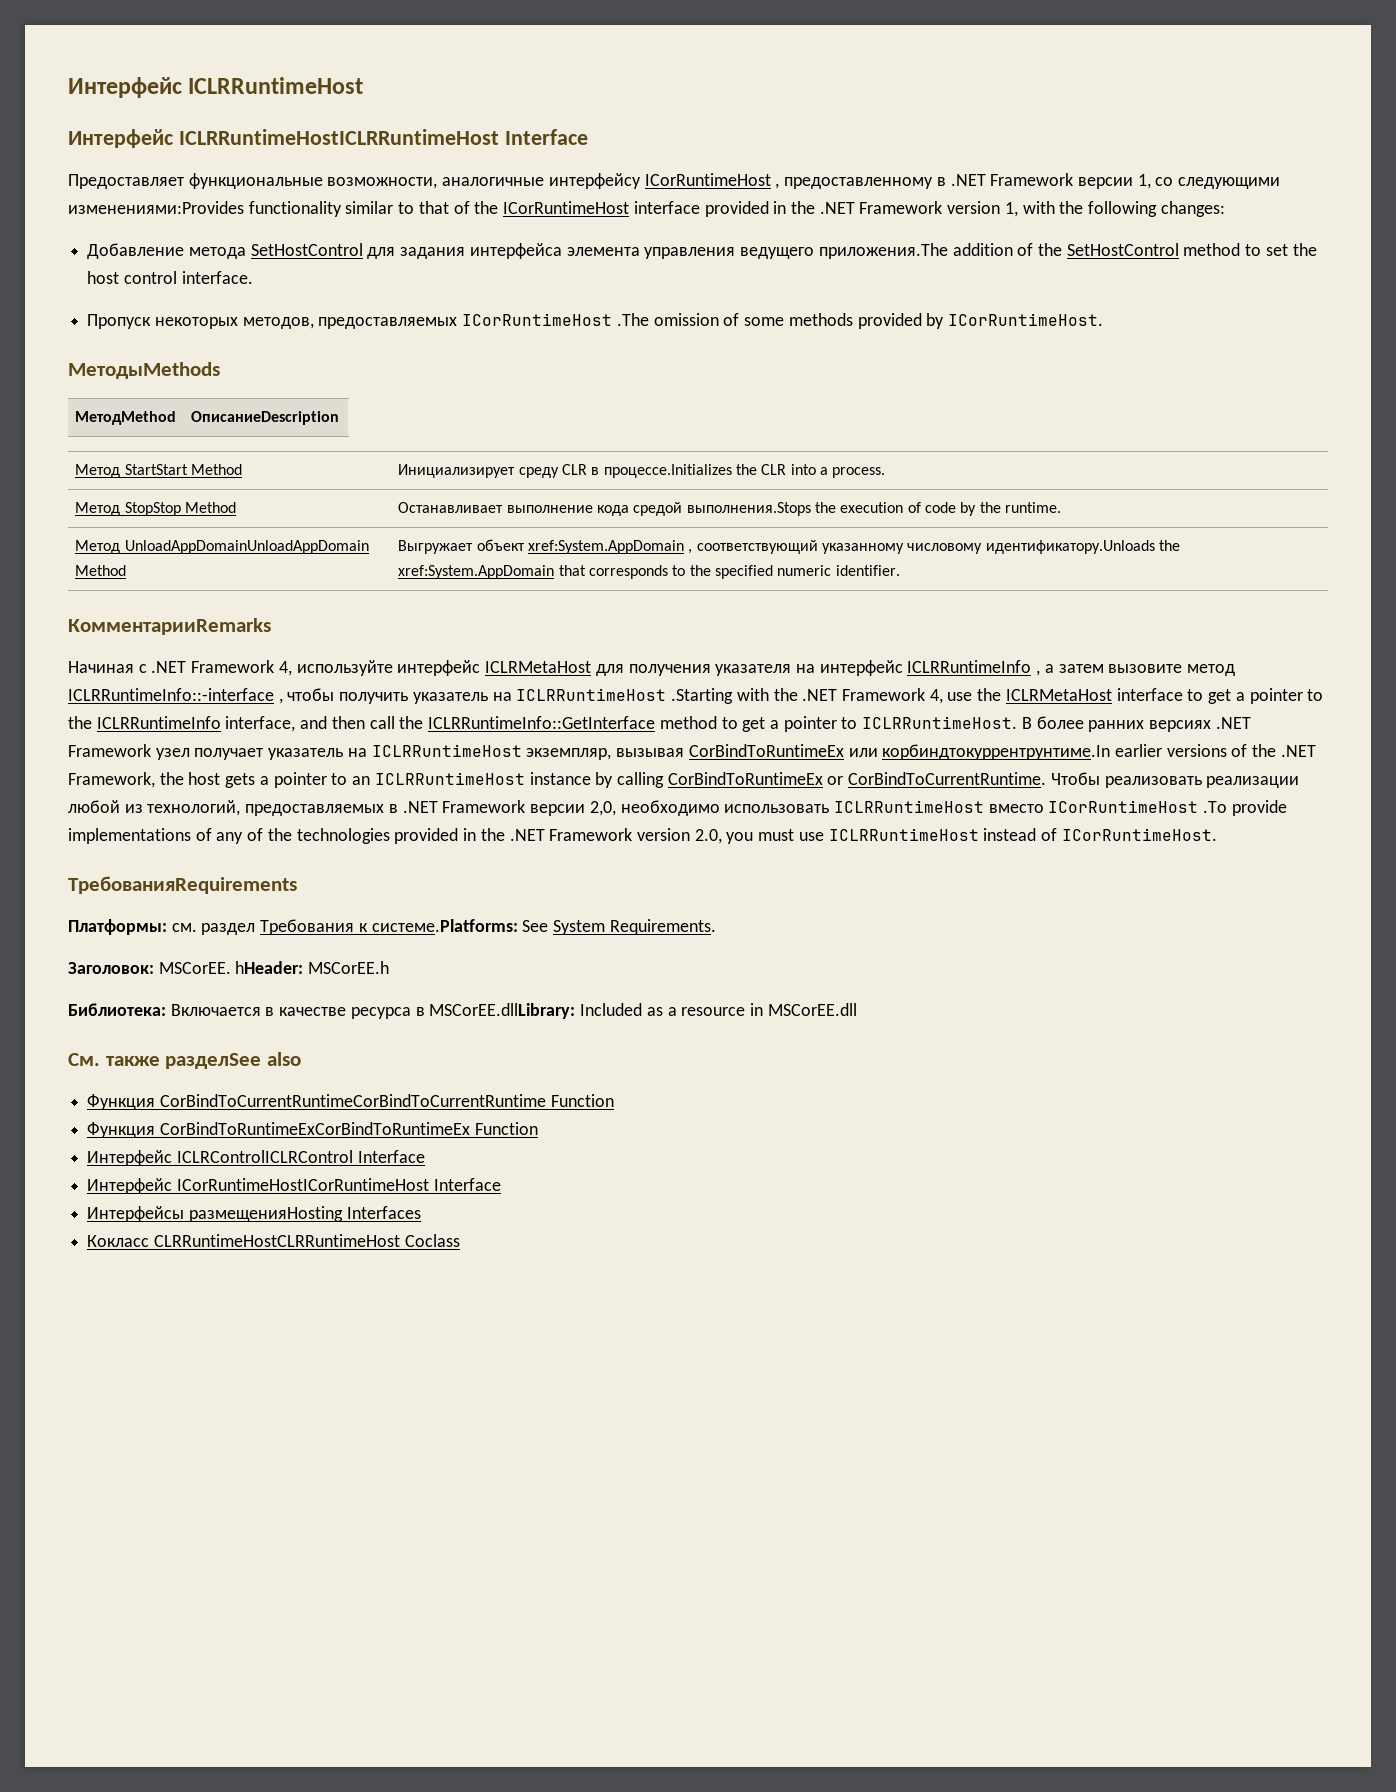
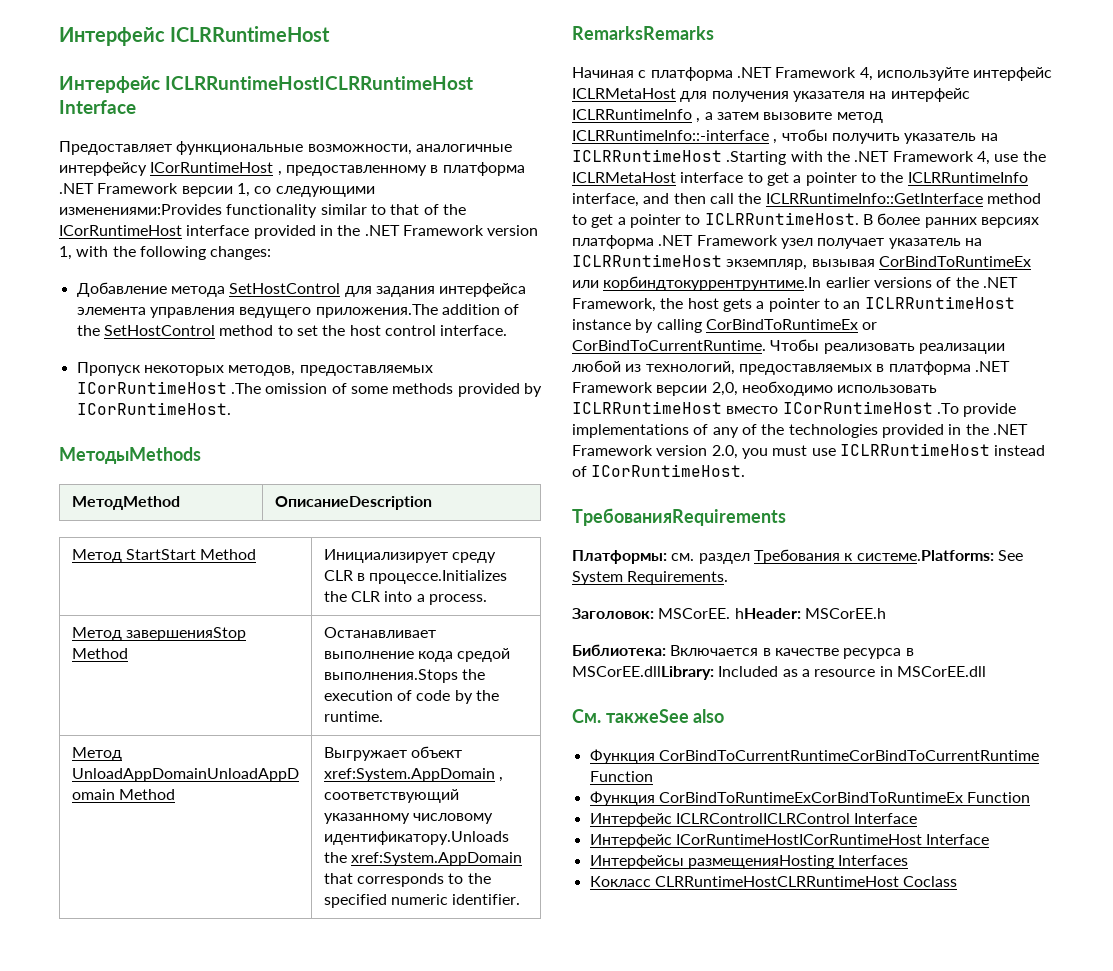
(946, 181) none -> [442,162,525,176] платформа
[124,502,181,516] StopStop -> [126,627,247,641] завершенияStop
[68,618,271,635] КомментарииRemarks -> [572,26,714,40] RemarksRemarks
(147, 668) none -> [650,67,733,81] платформа
(1212, 726) none -> [572,235,654,249] платформа
(398, 808) none -> [888,361,971,375] платформа
[105,1053,262,1069] также разделSee -> [605,709,689,723] такжеSee

